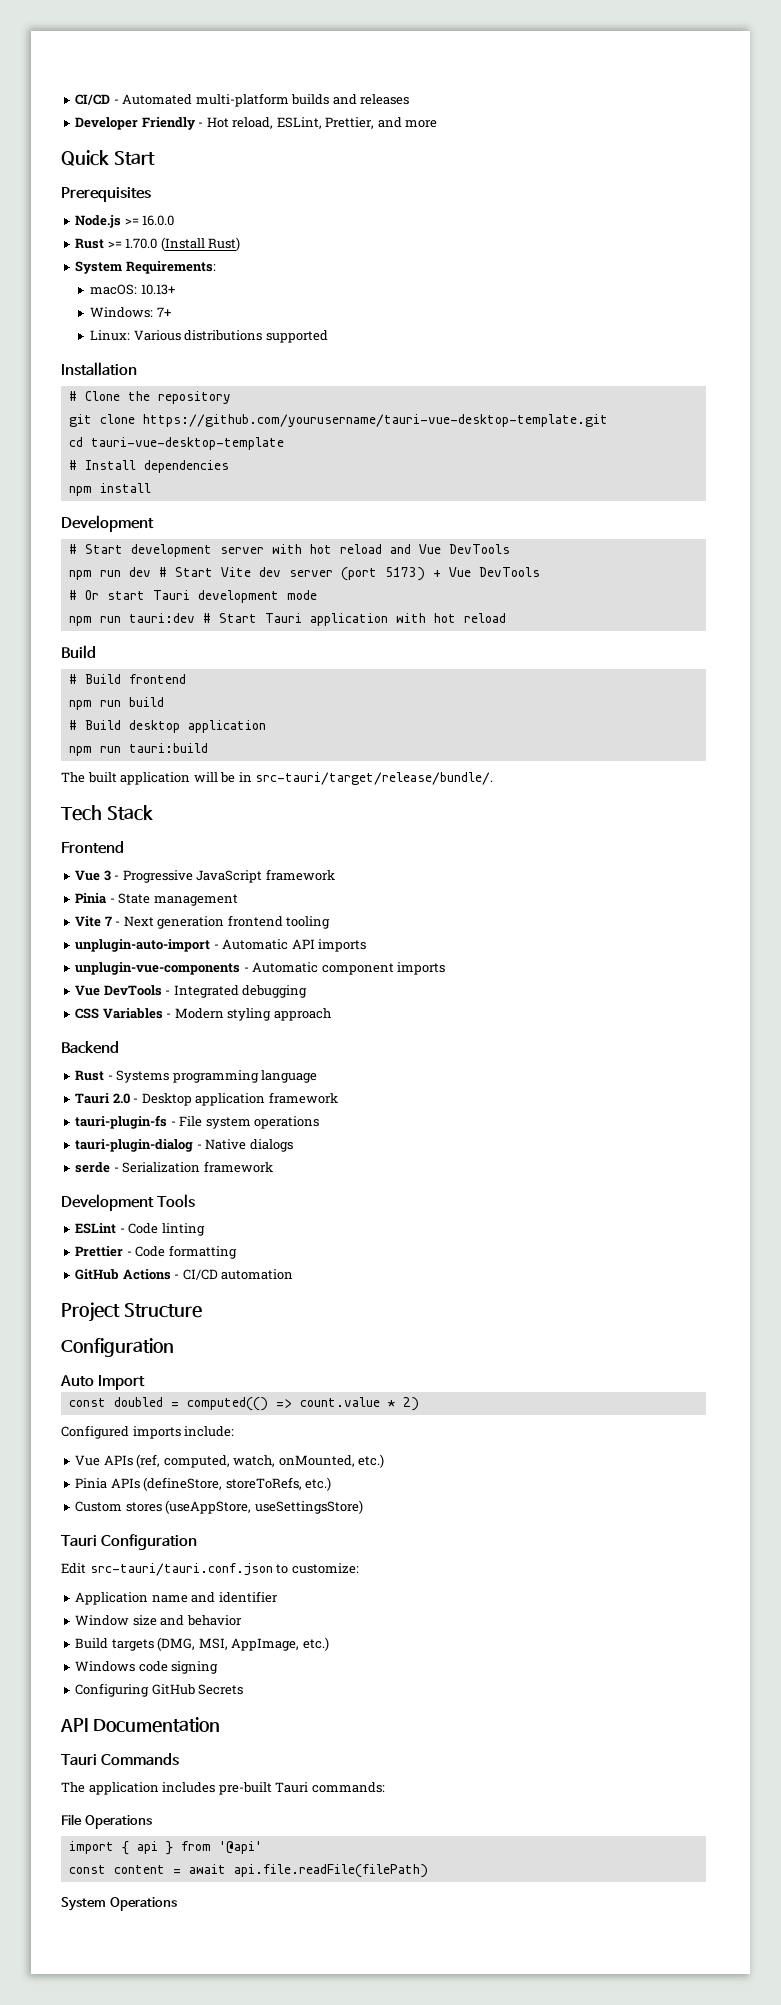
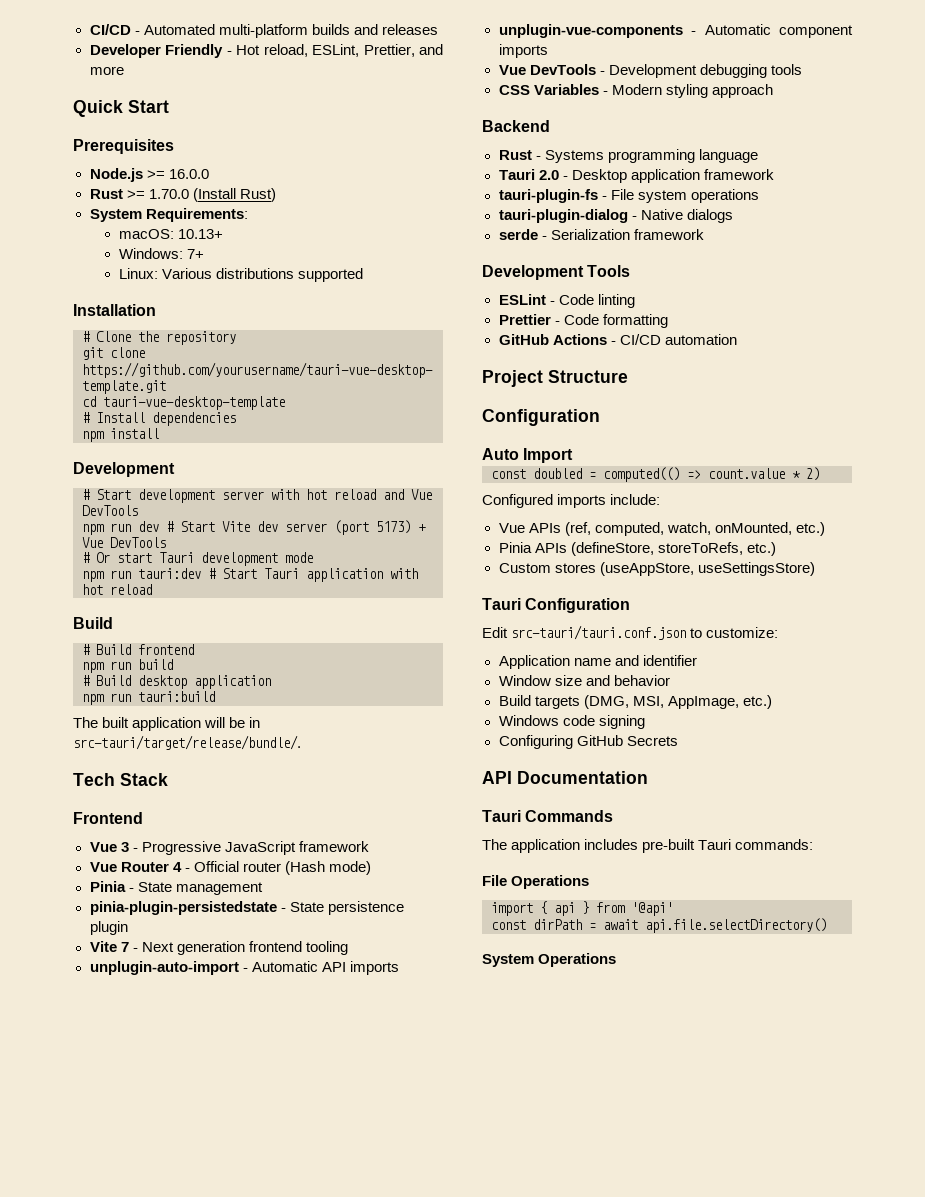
(335, 875) none -> [89,861,371,875] // Vue Router 4 - Official router (Hash mode)
(238, 900) none -> [89,901,404,915] [89,921,128,935] // pinia-plugin-persistedstate - State persistence plugin
[173,985,239,998] Integrated -> [608,64,697,78] Development
(308, 991) none -> [770,64,802,75] tools
[113,1865,165,1874] content -> [533,919,582,930] dirPath
[233,1864,428,1878] api.file.readFile(filePath) -> [645,918,827,933] api.file.selectDirectory()

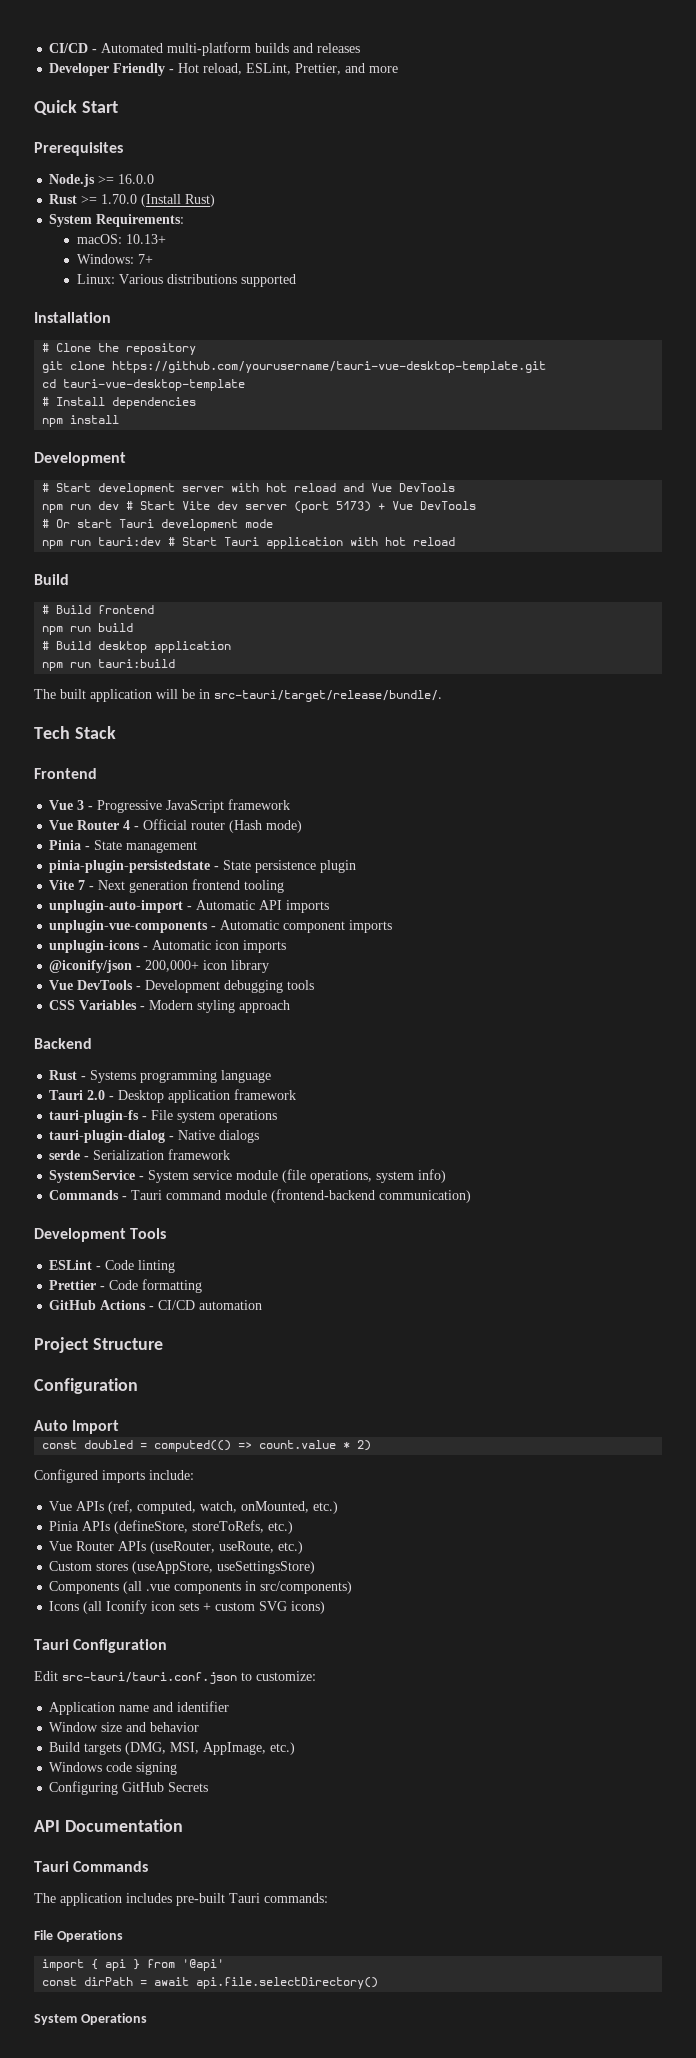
(548, 51) none -> [49,940,287,953] [49,960,270,973] // unplugin-icons - Automatic icon imports // @iconify/json - 200,000+ icon library
(704, 234) none -> [49,1169,447,1183] [49,1189,472,1203] // SystemService - System service module (file operations, system info) // Commands - Tauri command module (frontend-backend communication)
[498,562,815,576] Custom stores (useAppStore, useSettingsStore) -> [49,1541,304,1554] [49,1561,316,1574] [49,1581,353,1594] [49,1600,326,1614] Vue Router APIs (useRouter, useRoute, etc.) // Custom stores (useAppStore, useSettingsStore) // Components (all .vue components in src/components) // Icons (all Iconify icon sets + custom SVG icons)

